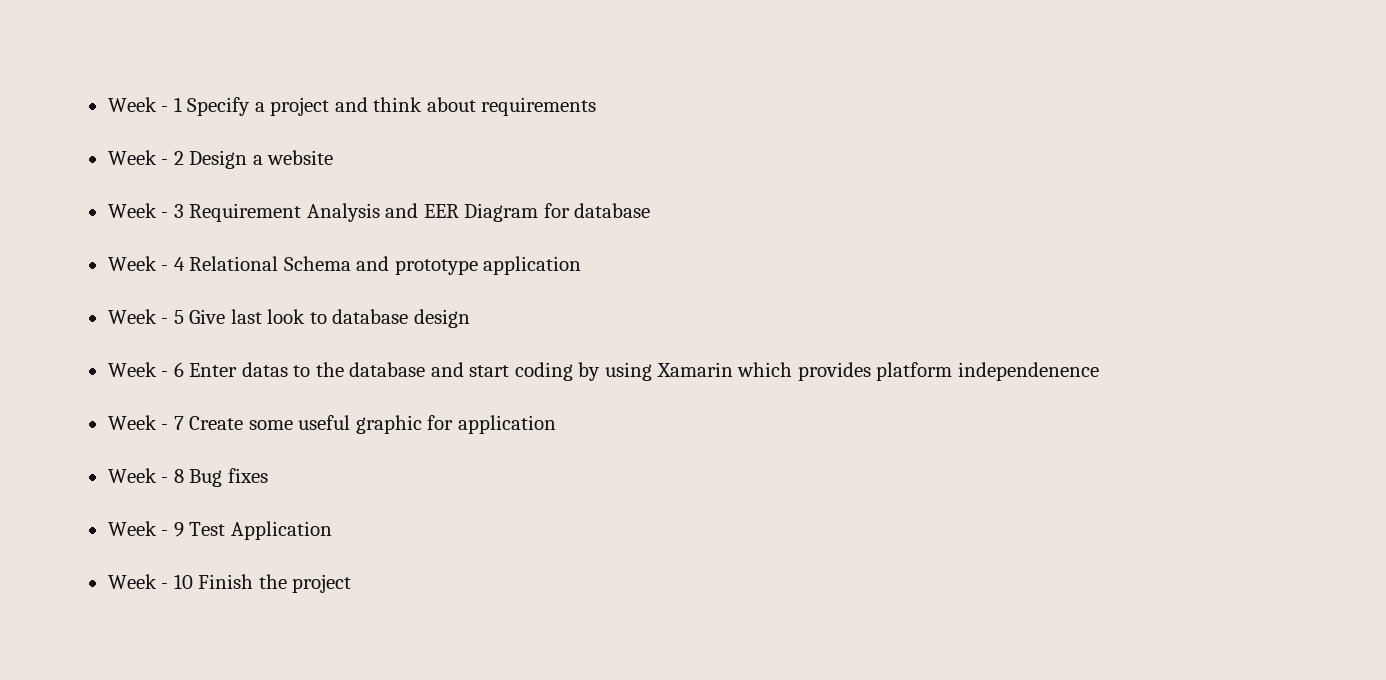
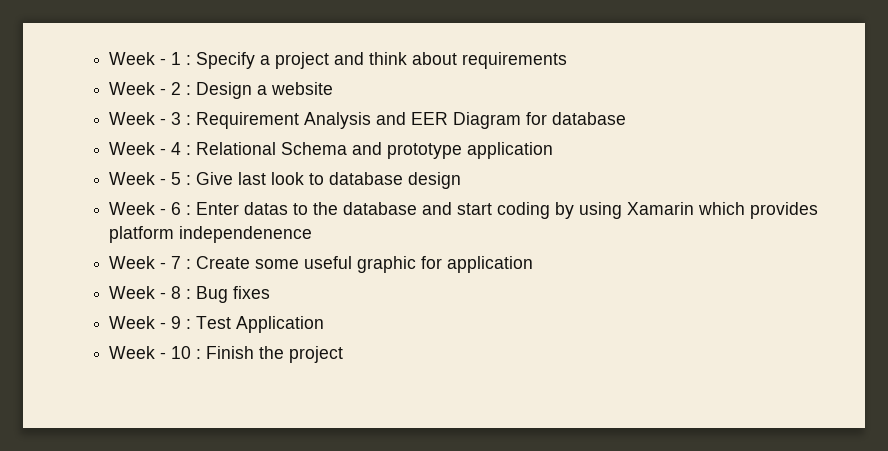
(182, 104) none -> [186,55,192,65] :
(184, 158) none -> [186,85,192,95] :
(184, 211) none -> [186,115,192,125] :
(185, 264) none -> [186,145,192,155] :
(184, 317) none -> [186,175,192,185] :
(184, 369) none -> [186,205,192,215] :
(184, 423) none -> [186,259,192,269] :
(184, 476) none -> [186,289,192,299] :
(184, 529) none -> [186,319,192,329] :
(193, 581) none -> [196,349,202,359] :

